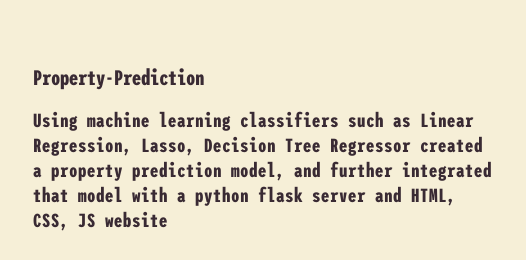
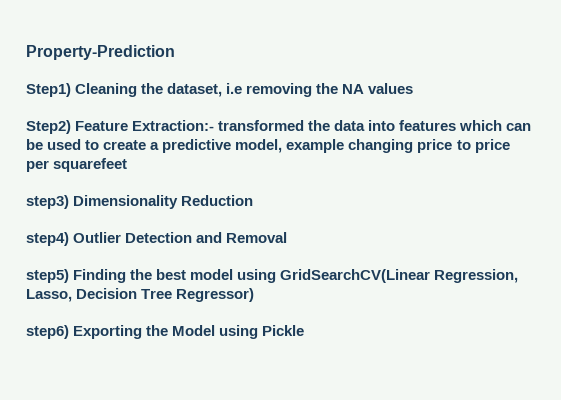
[33,111,474,131] [33,136,483,156] [33,161,492,181] [33,186,456,206] [33,211,168,231] Using machine learning classifiers such as Linear Regression, Lasso, Decision Tree Regressor created a property prediction model, and further integrated that model with a python flask server and HTML, CSS, JS website -> [26,83,414,97] [26,120,532,134] [26,139,510,153] [26,158,128,172] [26,195,254,209] [26,232,288,246] [26,269,519,283] [26,288,255,302] [26,325,305,339] Step1) Cleaning the dataset, i.e removing the NA values // Step2) Feature Extraction:- transformed the data into features which can be used to create a predictive model, example changing price to price per squarefeet // step3) Dimensionality Reduction // step4) Outlier Detection and Removal // step5) Finding the best model using GridSearchCV(Linear Regression, Lasso, Decision Tree Regressor) // step6) Exporting the Model using Pickle

